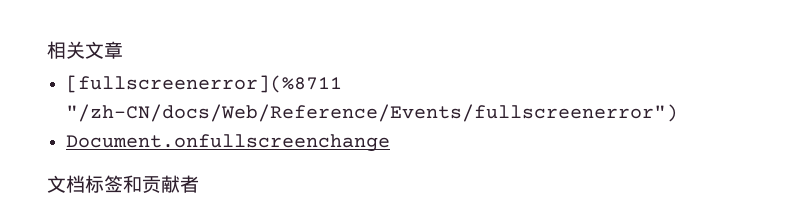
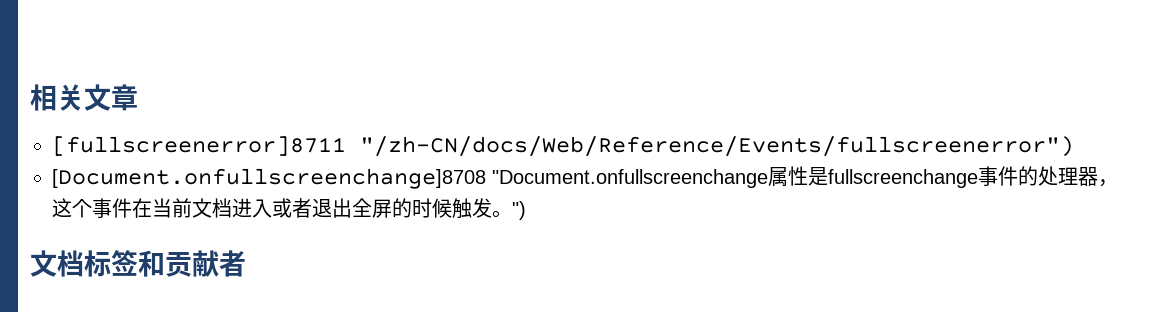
[65,75,342,93] [fullscreenerror](%8711 -> [52,136,346,156] [fullscreenerror]8711
[65,134,390,152] Document.onfullscreenchange -> [52,166,1118,189] [52,198,526,220] [Document.onfullscreenchange]8708 "Document.onfullscreenchange属性是fullscreenchange事件的处理器，这个事件在当前文档进入或者退出全屏的时候触发。")

